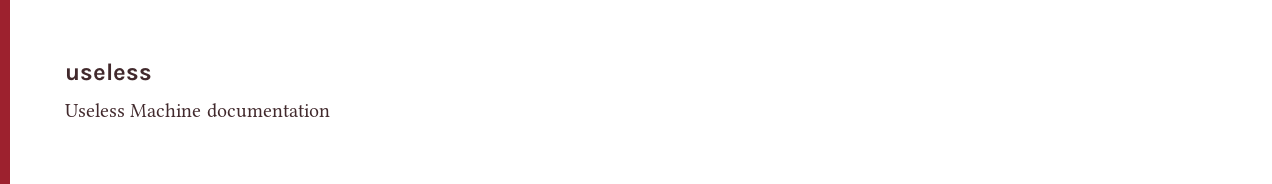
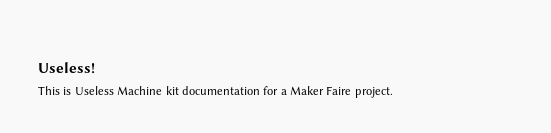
[65,63,152,81] [65,103,330,118] useless // Useless Machine documentation -> [38,62,95,74] [38,86,393,98] Useless! // This is Useless Machine kit documentation for a Maker Faire project.

